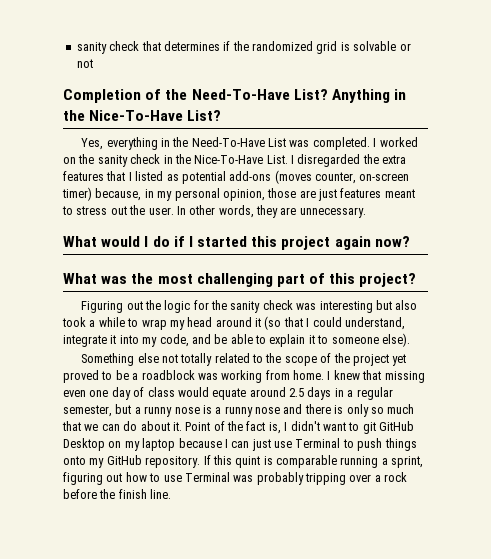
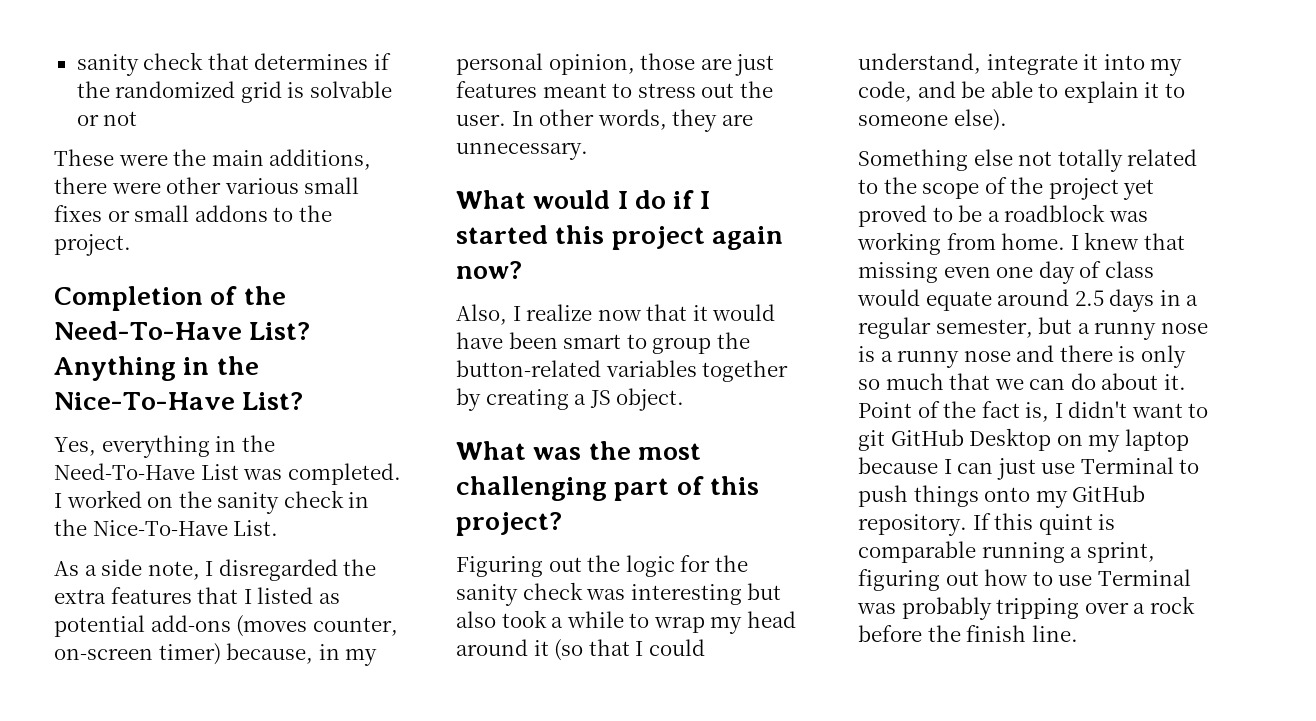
(93, 63) none -> [54,149,372,170] [54,177,360,194] [54,205,332,222] [54,234,131,256] // These were the main additions, there were other various small fixes or small addons to the project.
(288, 159) none -> [54,559,200,580] // As a side note,
(410, 241) none -> [456,304,776,325] [456,332,750,354] [456,360,789,382] [456,388,685,411] // Also, I realize now that it would have been smart to group the button-related variables together by creating a JS object.

